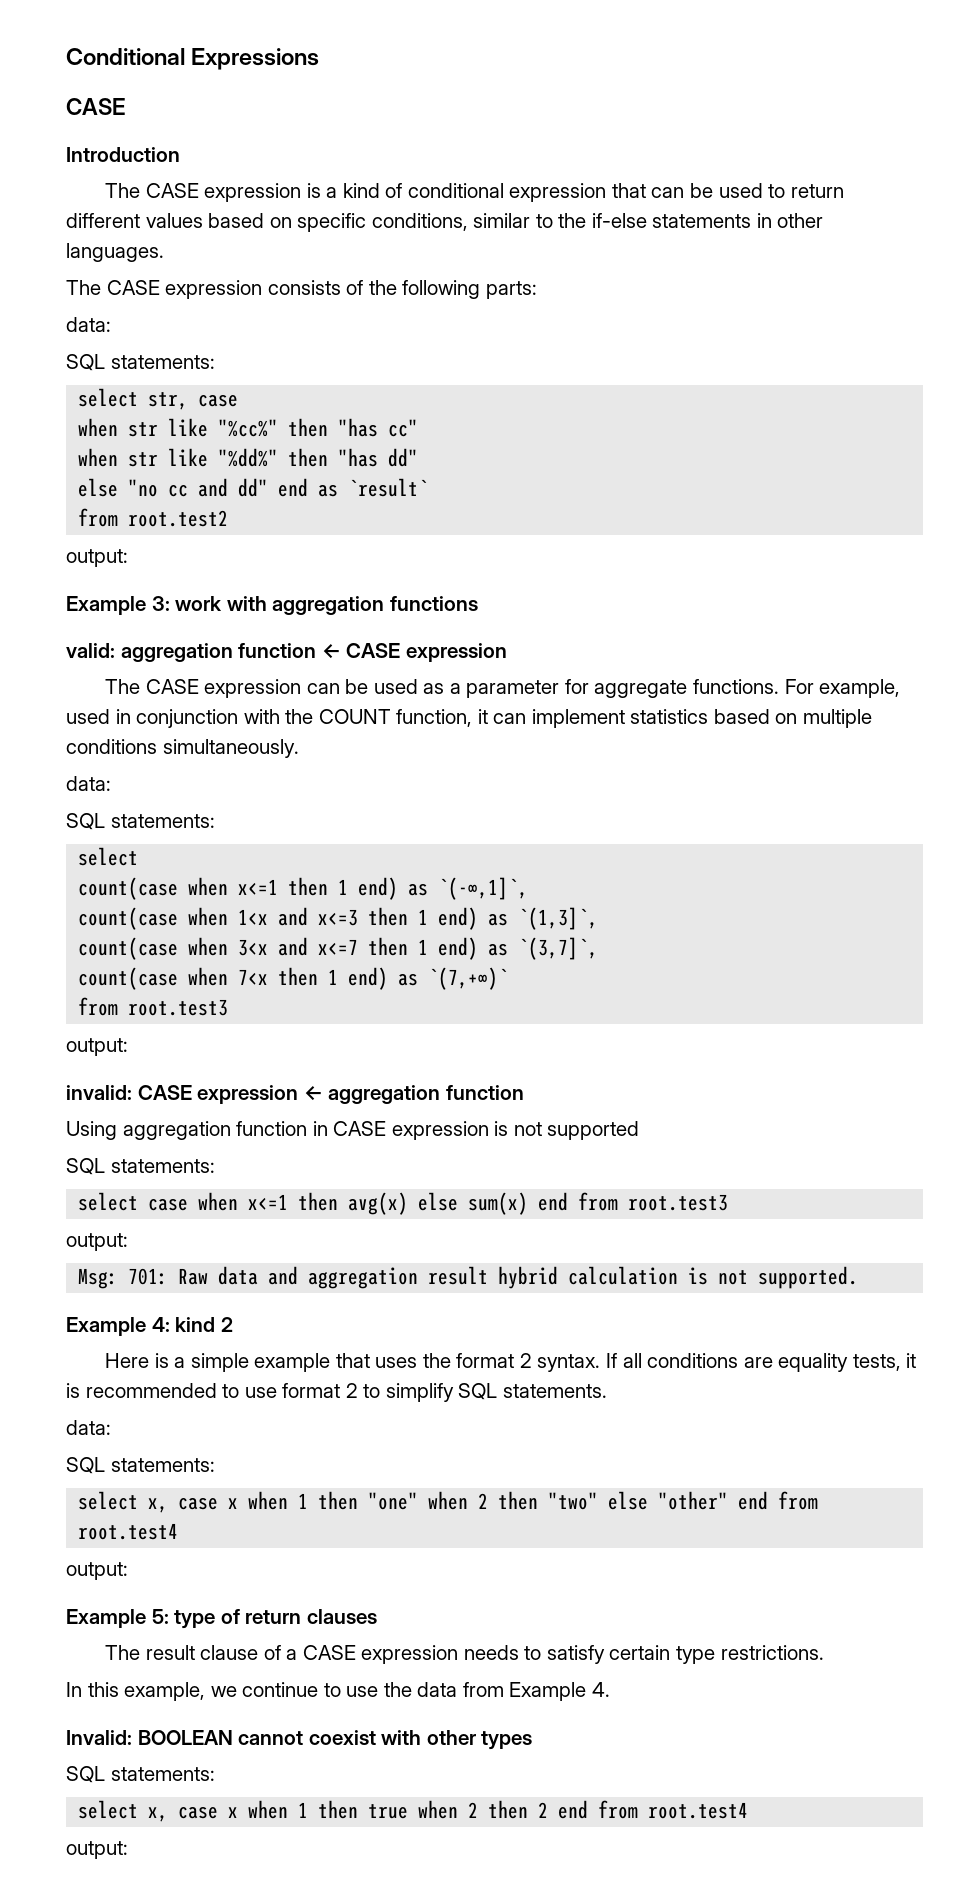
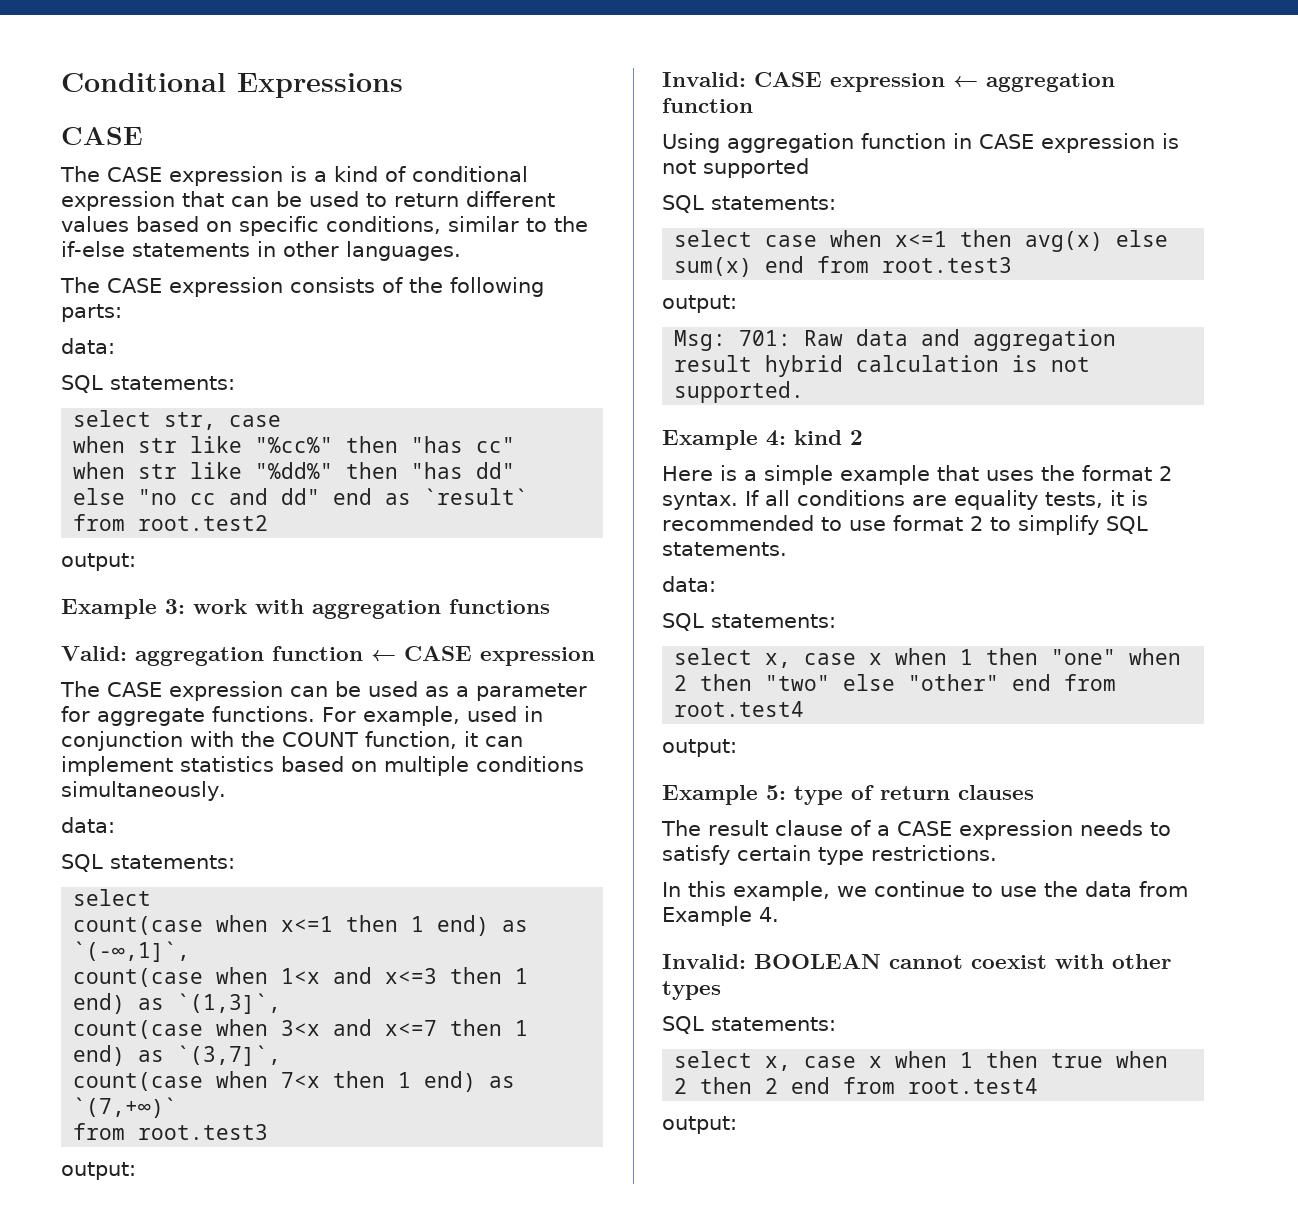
[66,147,180,162] // Introduction -> (143, 136) none
[66,643,115,658] valid: -> [61,646,127,661] Valid:
[66,1085,132,1100] invalid: -> [662,72,746,87] Invalid:

